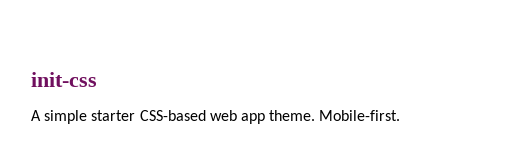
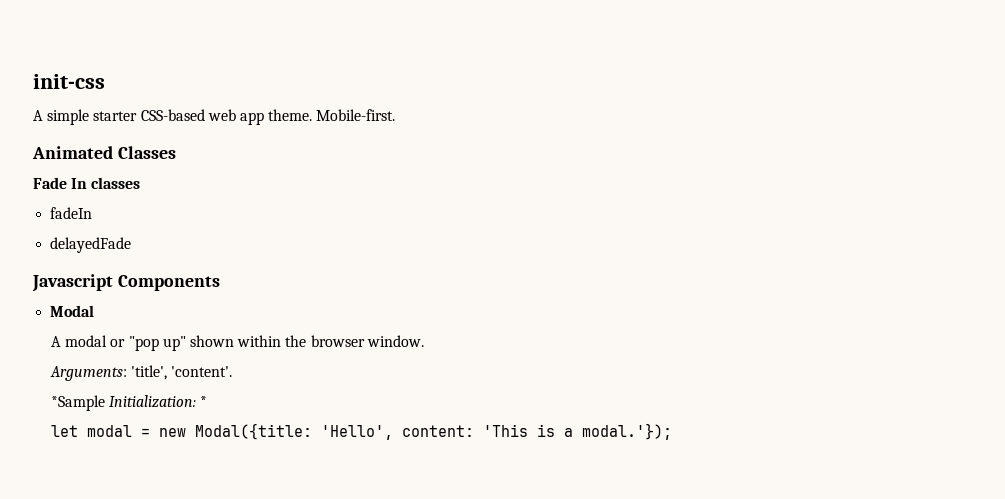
(401, 115) none -> [32,146,176,159] [33,177,141,189] [50,207,93,219] [50,237,132,253] [32,274,220,292] [50,305,95,317] [51,335,424,351] [50,365,233,381] [51,395,208,411] [51,423,673,440] // Animated Classes // Fade In classes // fadeIn // delayedFade // Javascript Components // Modal // A modal or "pop up" shown within the browser window. // Arguments: 'title', 'content'. // *Sample Initialization: * // let modal = new Modal({title: 'Hello', content: 'This is a modal.'});

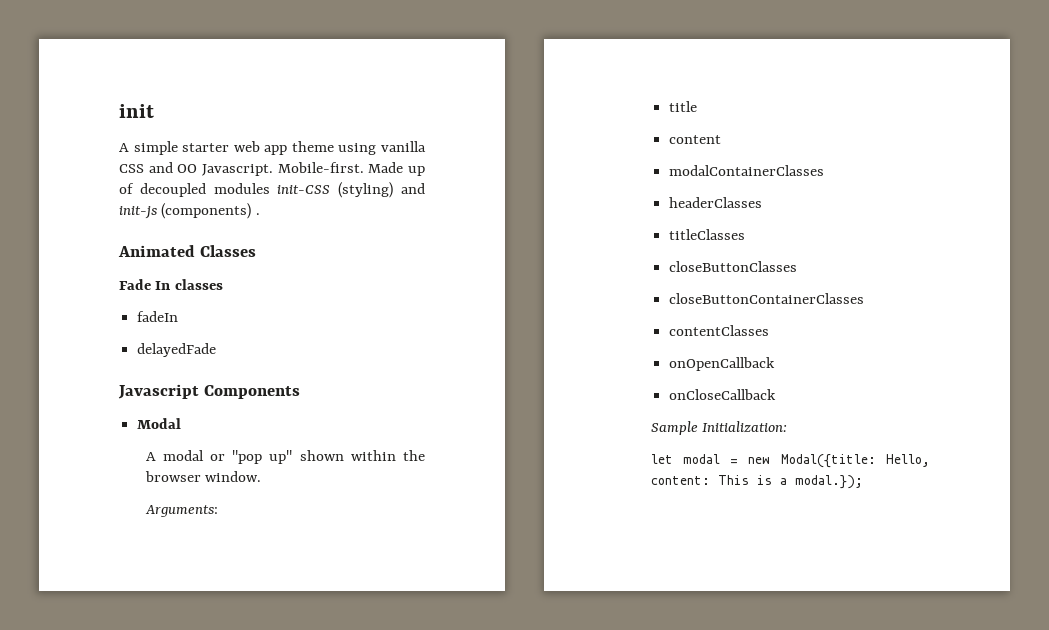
[33,74,105,89] init-css -> [119,104,154,118] init
[140,109,205,121] CSS-based -> (230, 147) none
[268,109,396,121] theme. Mobile-first. -> [291,141,426,155] [119,162,425,176] [119,182,426,198] [119,203,260,219] theme using vanilla CSS and OO Javascript. Mobile-first. Made up of decoupled modules init-CSS (styling) and init-js (components) .
[131,365,233,380] [51,395,106,411] 'title', 'content'. // *Sample -> [668,101,697,112] [668,135,721,144] [668,165,824,176] [668,197,762,208] [668,229,745,240] [668,261,797,272] [668,293,864,304] [668,325,769,336] [668,357,775,371] [668,389,776,400] [650,421,698,435] // title // content // modalContainerClasses // headerClasses // titleClasses // closeButtonClasses // closeButtonContainerClasses // contentClasses // onOpenCallback // onCloseCallback // Sample
[200,396,208,407] * -> (788, 427) none
[321,424,529,440] 'Hello', content: 'This -> [886,454,930,467] [650,475,749,485] Hello, content: This
[582,423,673,440] modal.'}); -> [794,475,863,489] modal.});

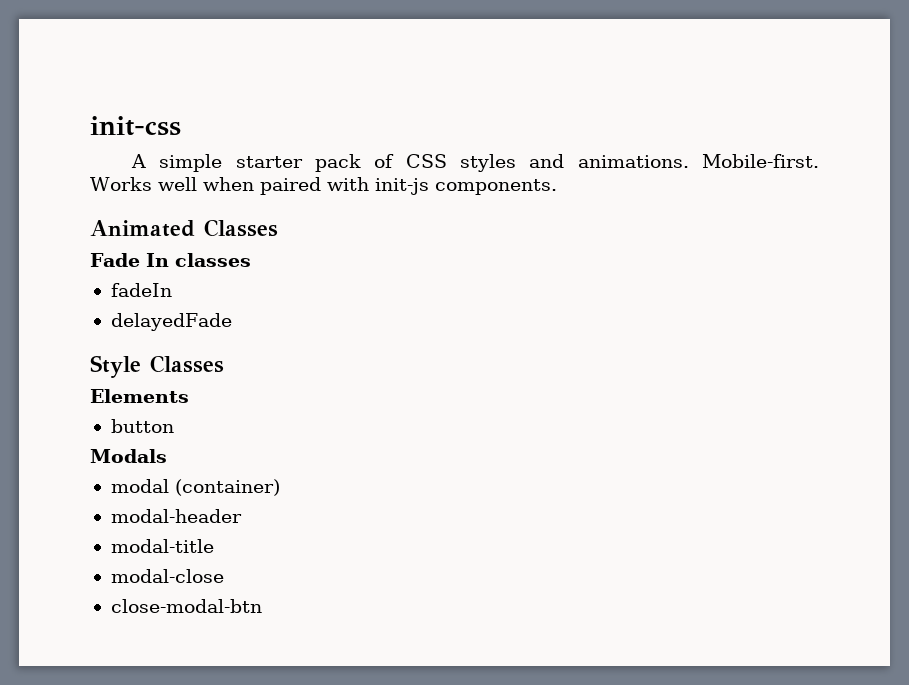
[119,104,154,118] init -> [90,116,181,136] init-css
[233,141,426,155] [119,162,425,176] [119,182,426,198] [119,203,260,219] web app theme using vanilla CSS and OO Javascript. Mobile-first. Made up of decoupled modules init-CSS (styling) and init-js (components) . -> [315,154,819,172] [90,177,557,195] pack of CSS styles and animations. Mobile-first. Works well when paired with init-js components.
[118,384,300,399] [137,418,182,429] [145,450,425,464] [144,471,262,482] [144,505,218,517] [668,101,697,112] [668,135,721,144] [668,165,824,176] [668,197,762,208] [668,229,745,240] [668,261,797,272] [668,293,864,304] [668,325,769,336] [668,357,775,371] [668,389,776,400] [650,421,788,435] [650,454,930,468] [650,475,863,489] Javascript Components // Modal // A modal or "pop up" shown within the browser window. // Arguments: // title // content // modalContainerClasses // headerClasses // titleClasses // closeButtonClasses // closeButtonContainerClasses // contentClasses // onOpenCallback // onCloseCallback // Sample Initialization: // let modal = new Modal({title: Hello, content: This is a modal.}); -> [90,355,224,378] [90,389,189,403] [110,419,174,433] [90,449,167,463] [110,479,280,496] [110,509,242,523] [110,539,214,553] [110,569,224,583] [110,599,262,613] Style Classes // Elements // button // Modals // modal (container) // modal-header // modal-title // modal-close // close-modal-btn

